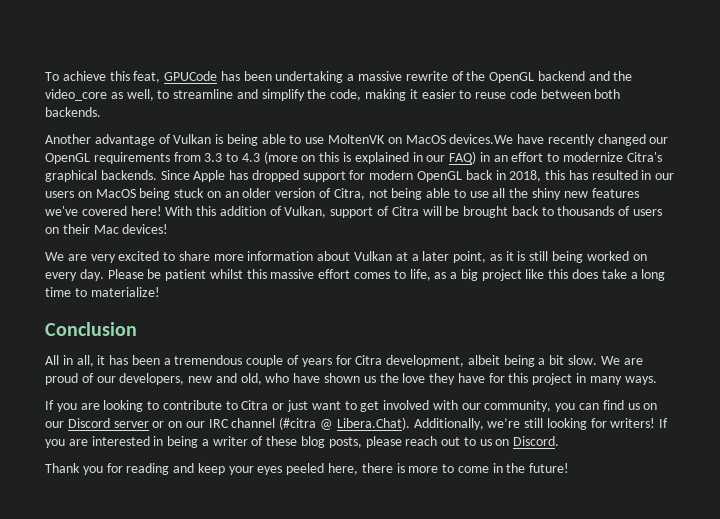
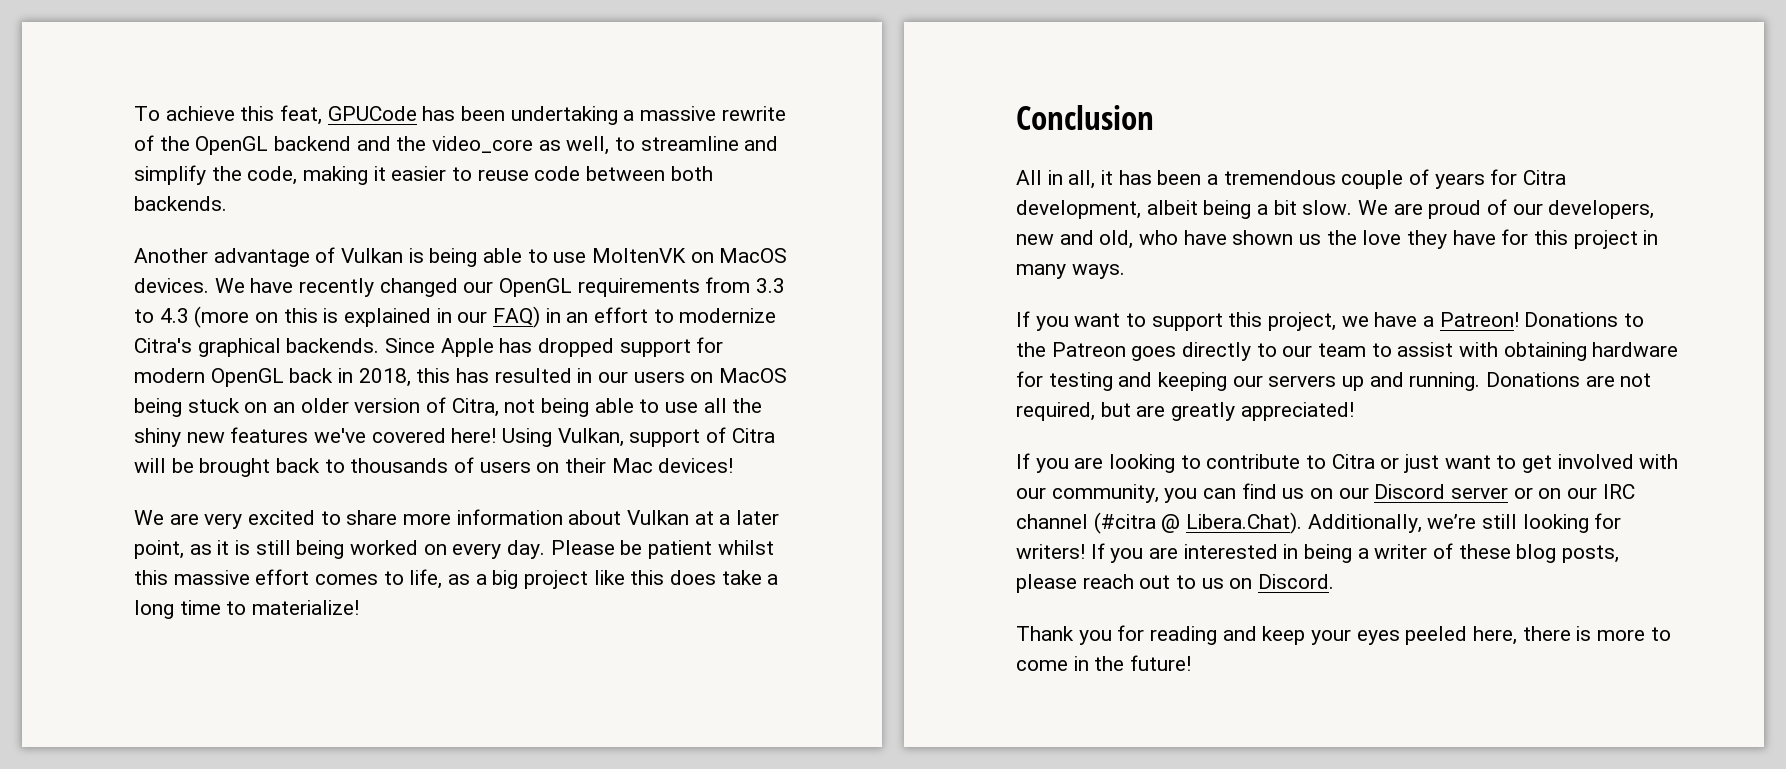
[449,134,514,144] devices.We -> [134,278,245,293] devices. We
[165,206,282,216] With this addition of -> [502,428,553,447] Using
(657, 380) none -> [1016,311,1645,331] [1016,342,1679,361] [1016,371,1652,391] [1016,402,1354,421] // If you want to support this project, we have a Patreon! Donations to the Patreon goes directly to our team to assist with obtaining hardware for testing and keeping our servers up and running. Donations are not required, but are greatly appreciated!

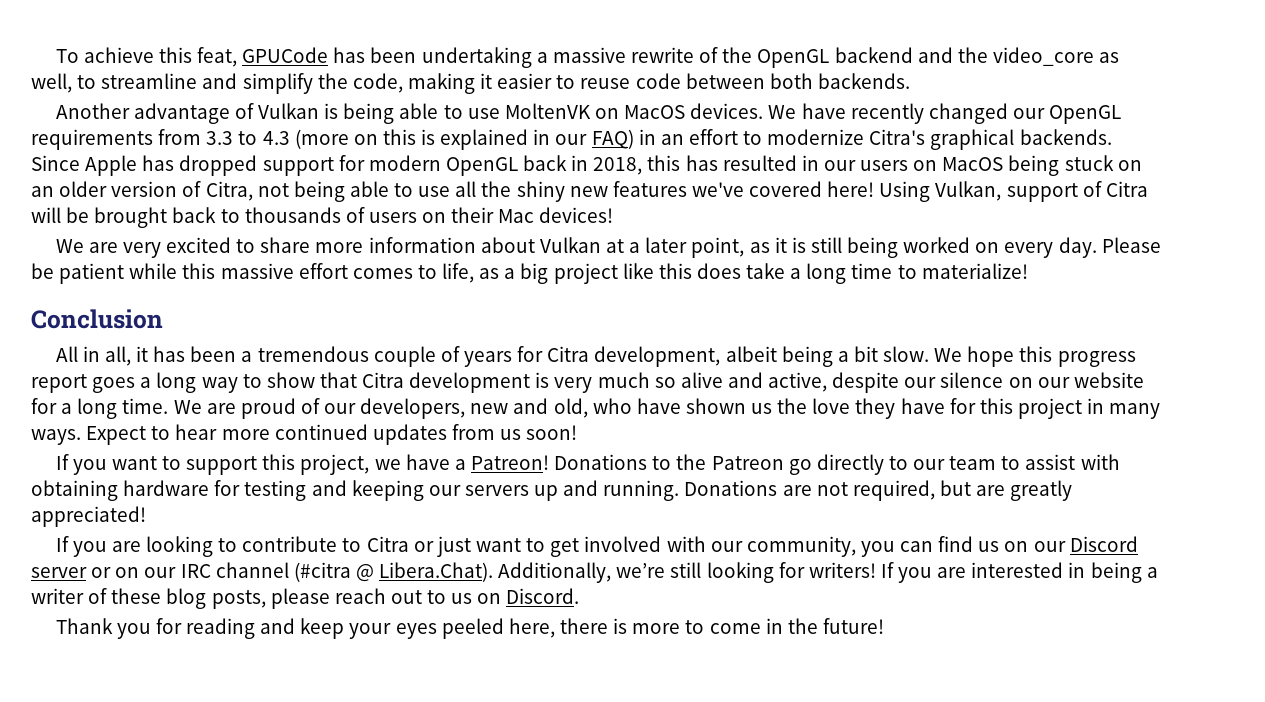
[717,540,774,555] whilst -> [129,263,178,279] while
(1389, 207) none -> [967,346,1136,367] [31,372,1144,393] [31,398,202,419] hope this progress report goes a long way to show that Citra development is very much so alive and active, despite our silence on our website for a long time. We
(1125, 271) none -> [86,424,578,445] Expect to hear more continued updates from us soon!
[1131,346,1177,361] goes -> [788,459,812,475] go

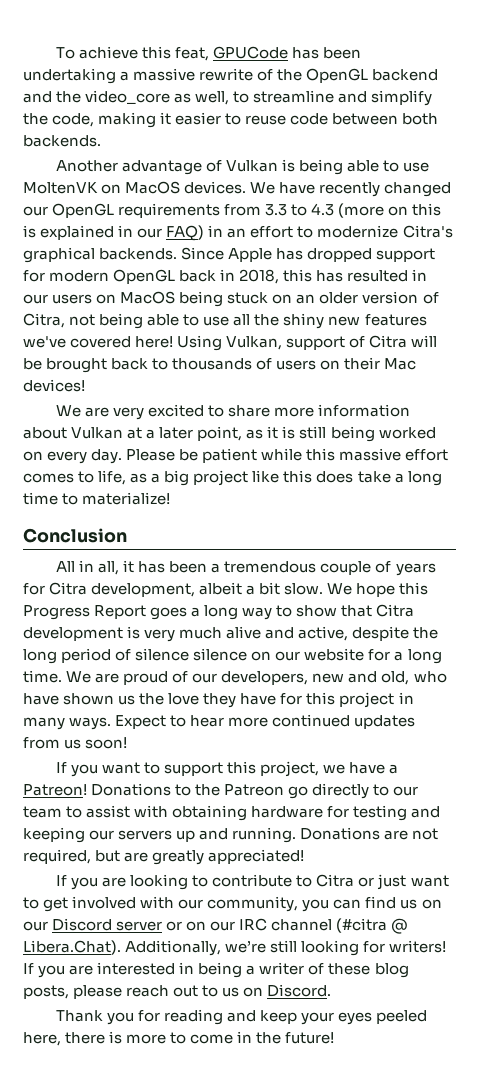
[781,346,833,367] being -> (243, 588) none
[1057,351,1136,367] [31,374,87,393] progress report -> [23,605,147,620] Progress Report
[654,377,676,388] so -> (223, 633) none
[904,377,937,388] our -> [413,627,439,639] [23,648,190,664] the long period of silence

